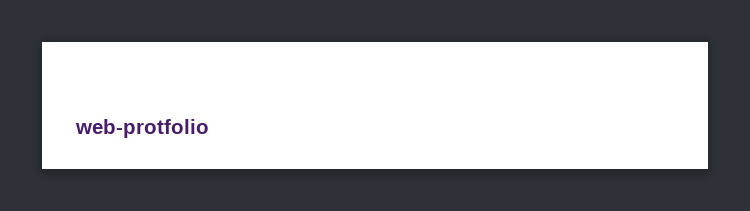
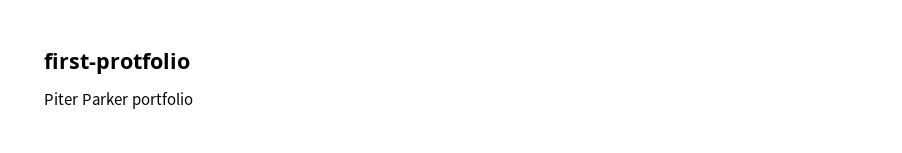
[75,119,209,138] web-protfolio -> [44,53,190,74] [44,92,194,109] first-protfolio // Piter Parker portfolio

